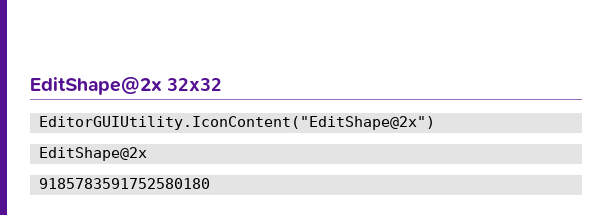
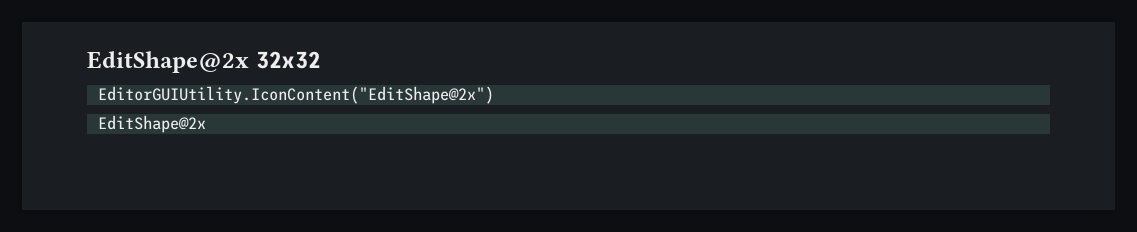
[39,178,211,189] // 9185783591752580180 -> (206, 124) none

